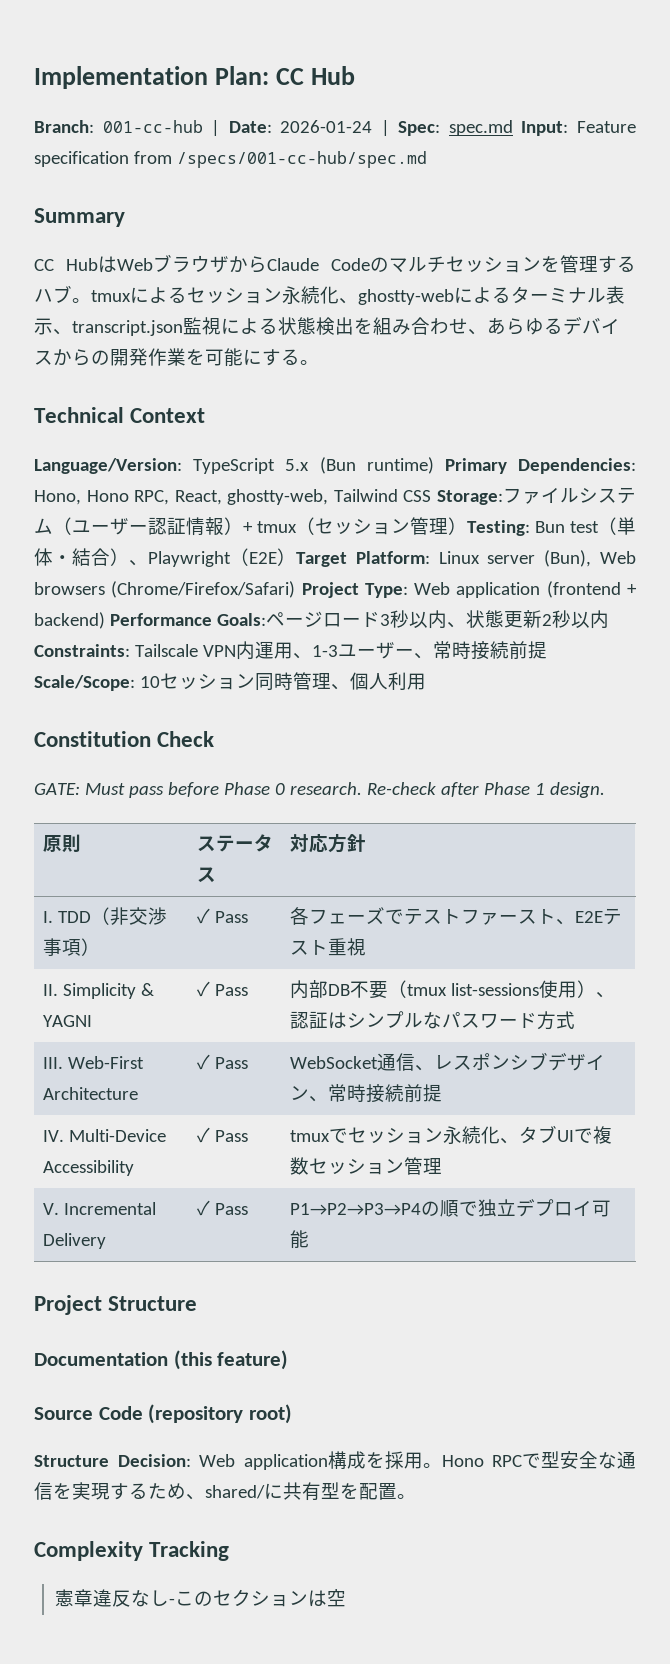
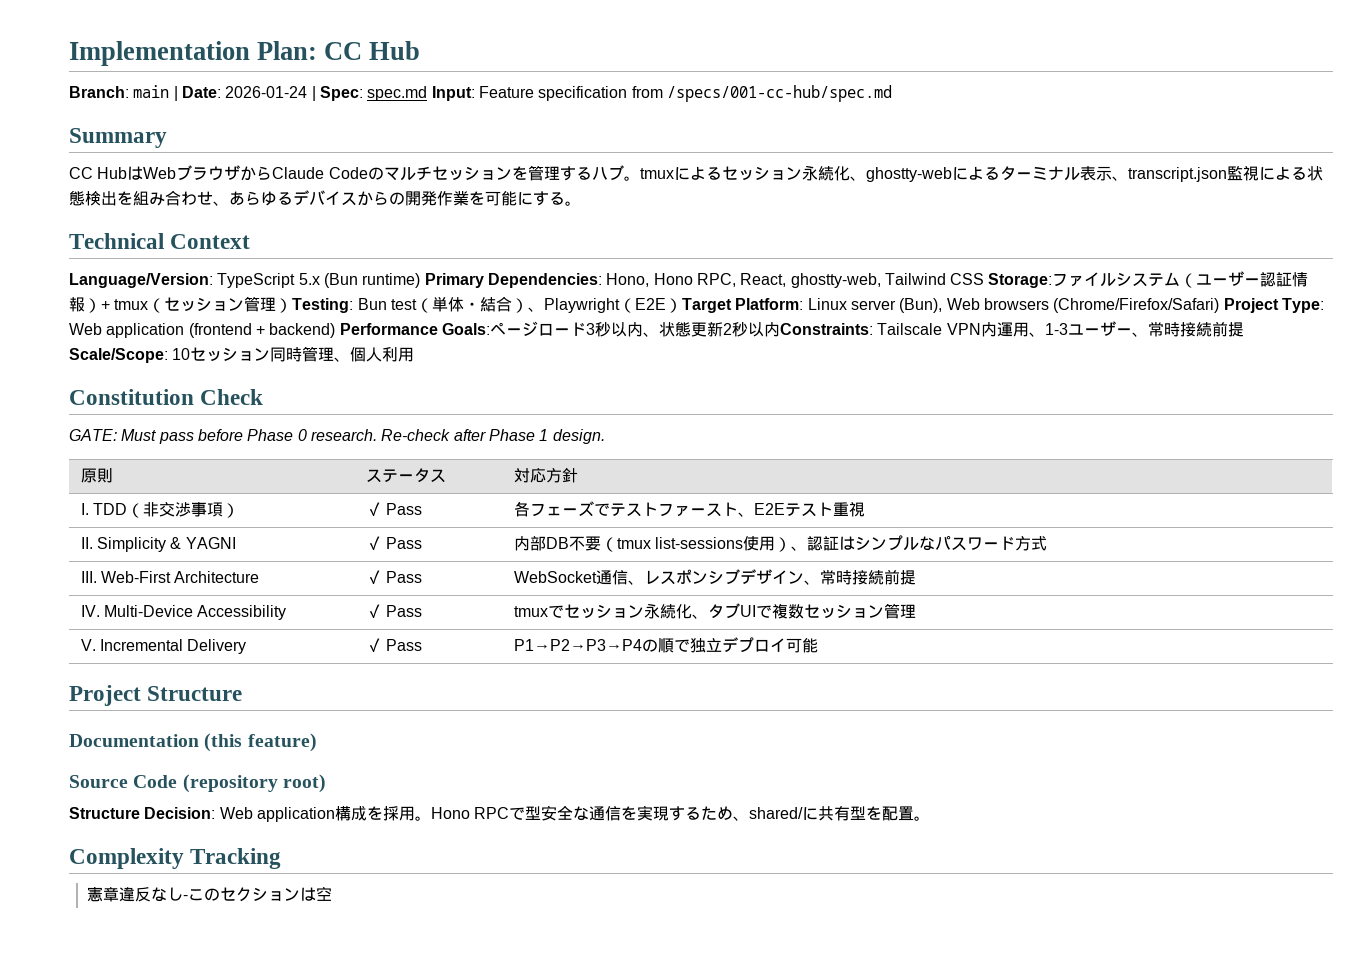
[102,120,203,133] 001-cc-hub -> [133,85,170,98] main

